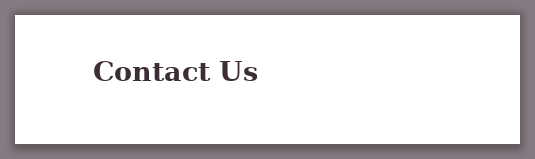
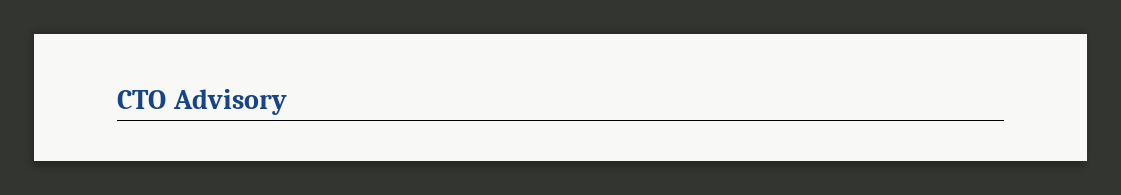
[93,61,258,81] Contact Us -> [117,89,287,115] CTO Advisory

